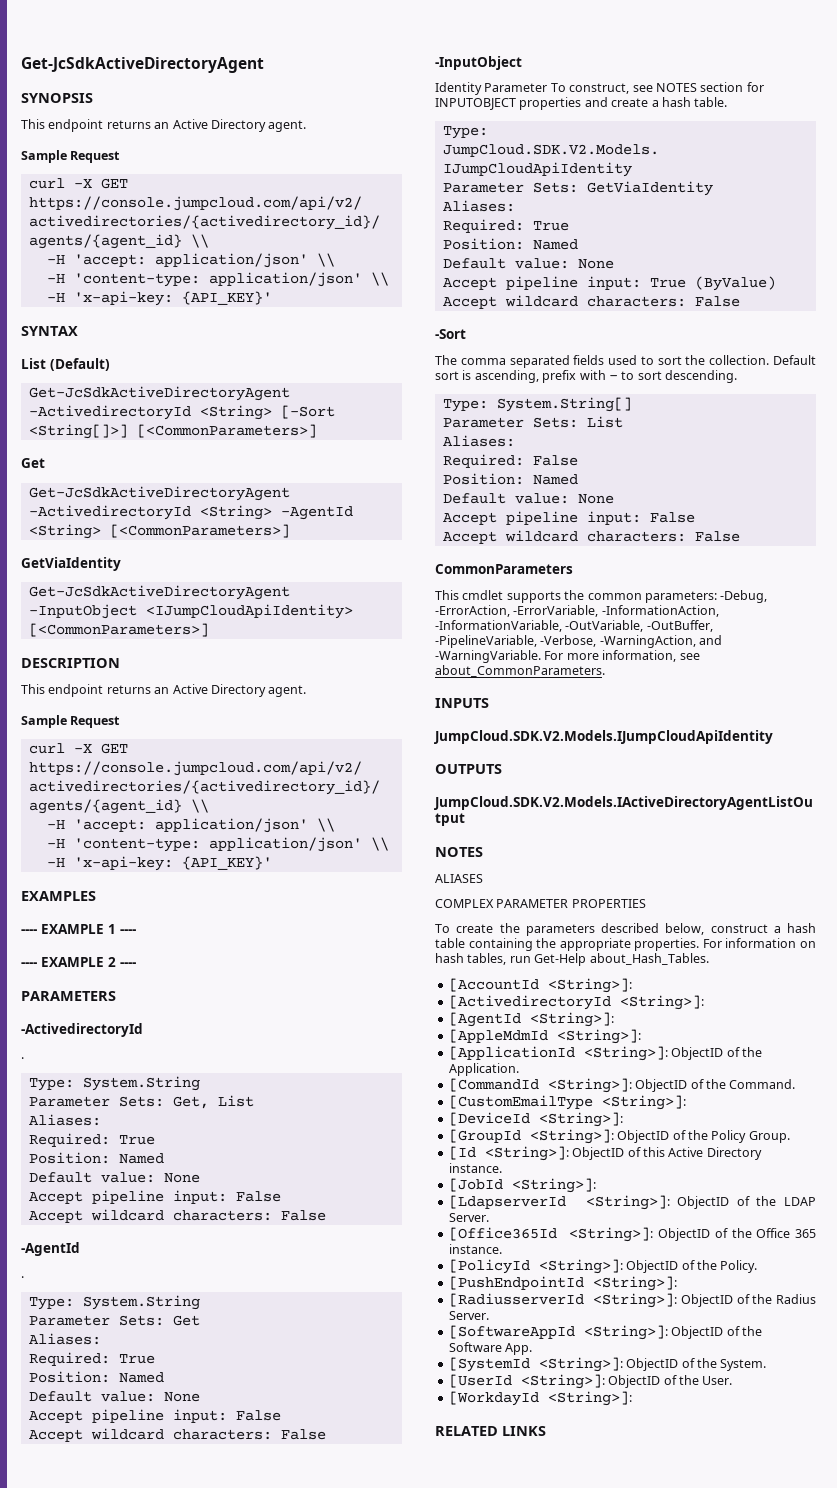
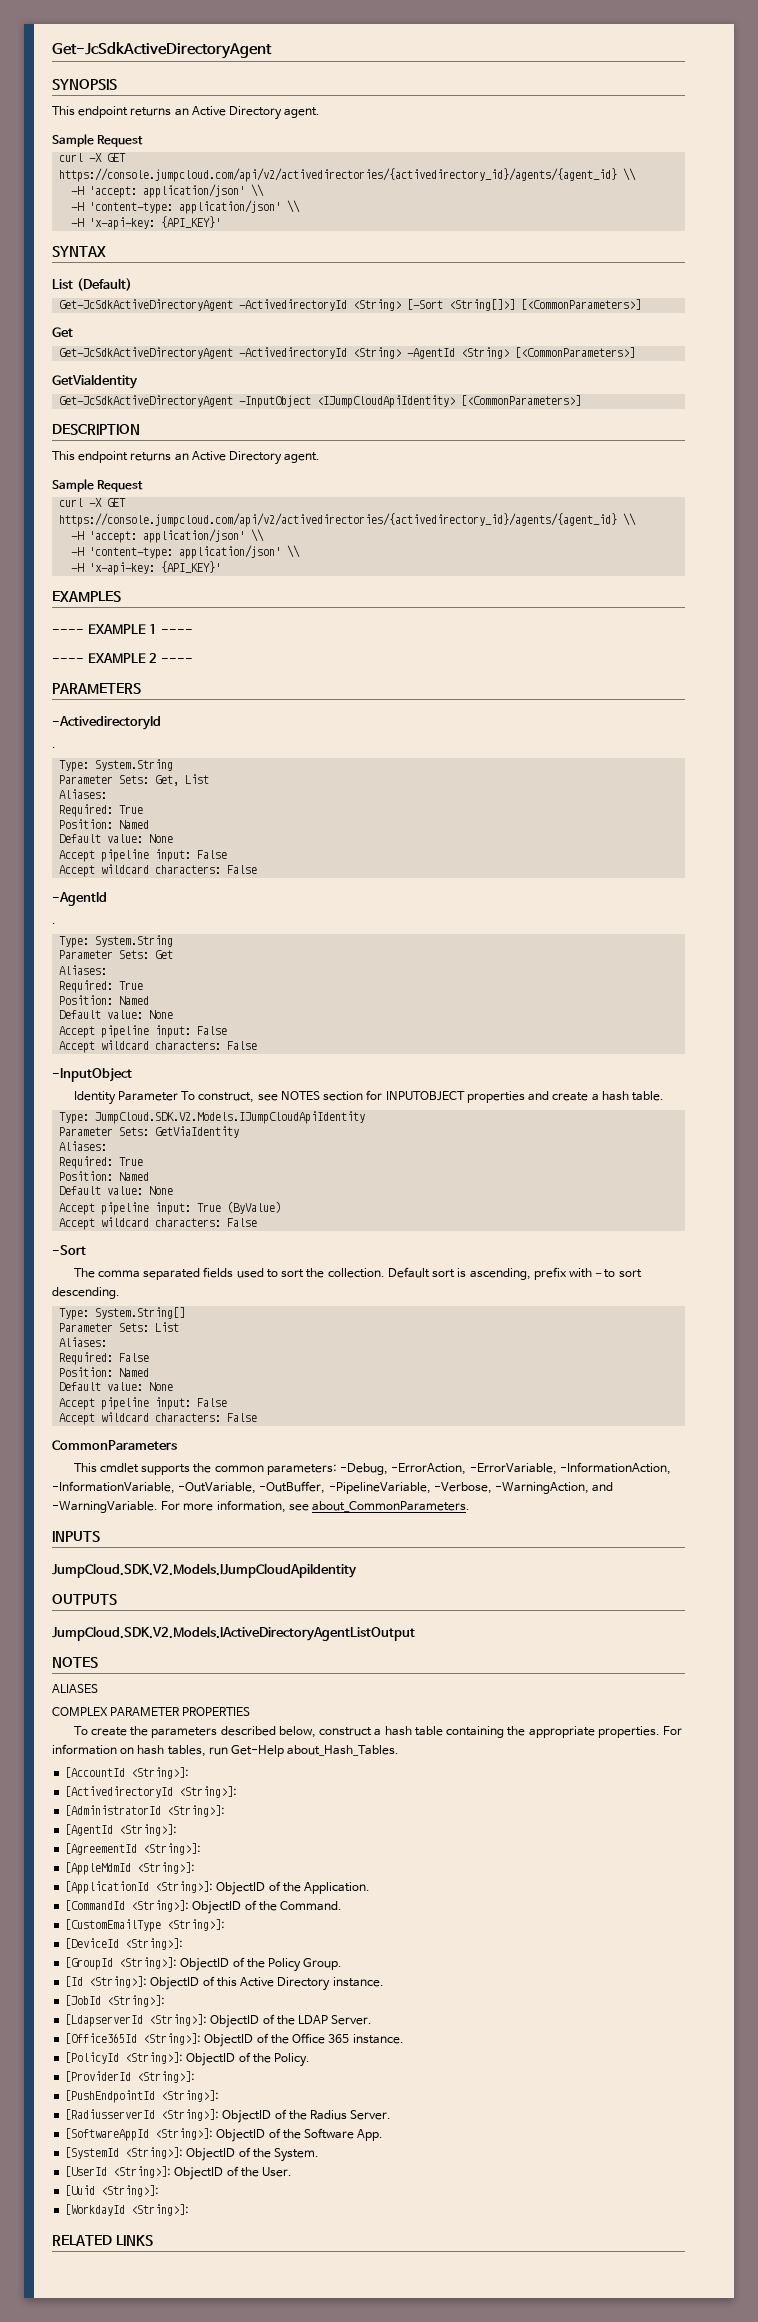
(704, 1002) none -> [65,1805,226,1817] // [AdministratorId <String>]:
(614, 1019) none -> [65,1843,202,1855] // [AgreementId <String>]:
(758, 1266) none -> [65,2071,196,2083] // [ProviderId <String>]:
(733, 1380) none -> [65,2185,160,2197] // [Uuid <String>]:

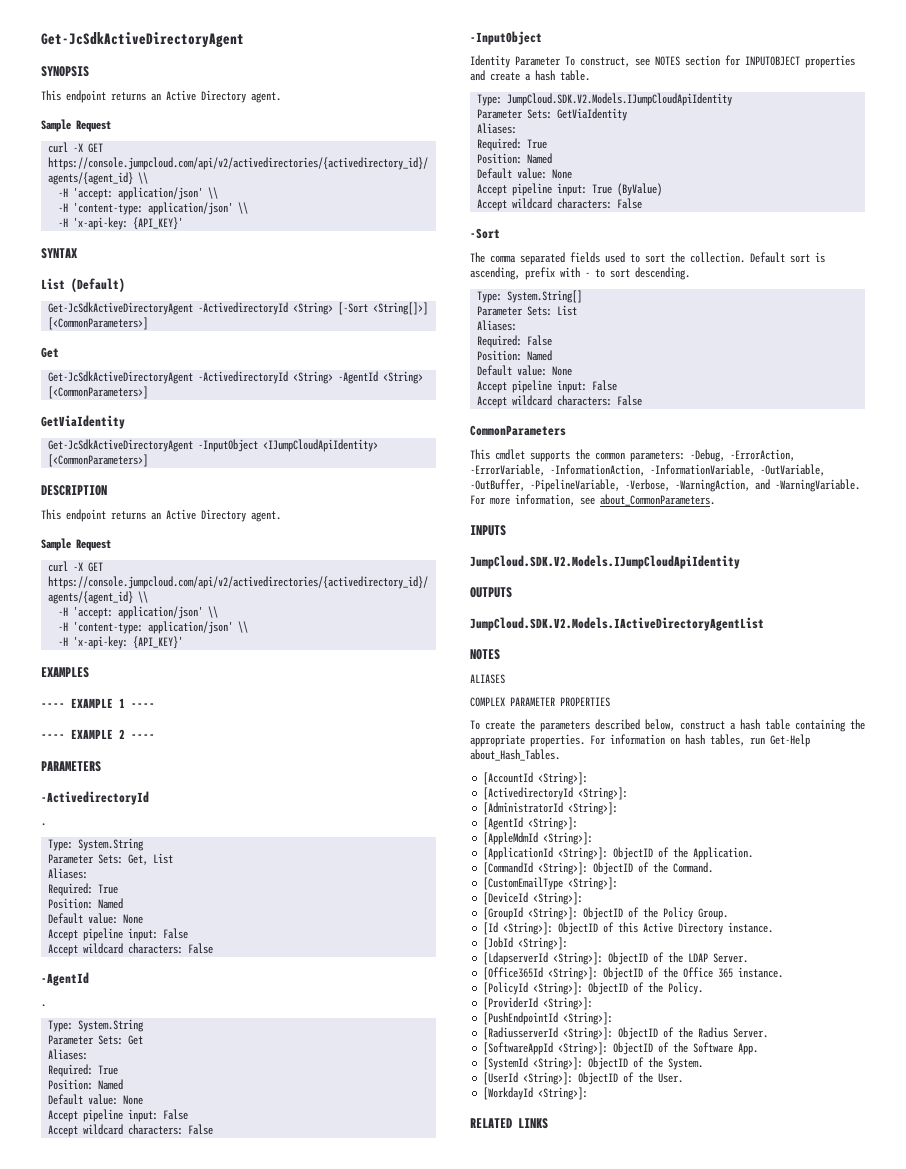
[52,1626,415,1641] JumpCloud.SDK.V2.Models.IActiveDirectoryAgentListOutput -> [470,617,764,631] JumpCloud.SDK.V2.Models.IActiveDirectoryAgentList
[65,1843,202,1855] // [AgreementId <String>]: -> (579, 823) none
[65,2185,160,2197] // [Uuid <String>]: -> (684, 1078) none

